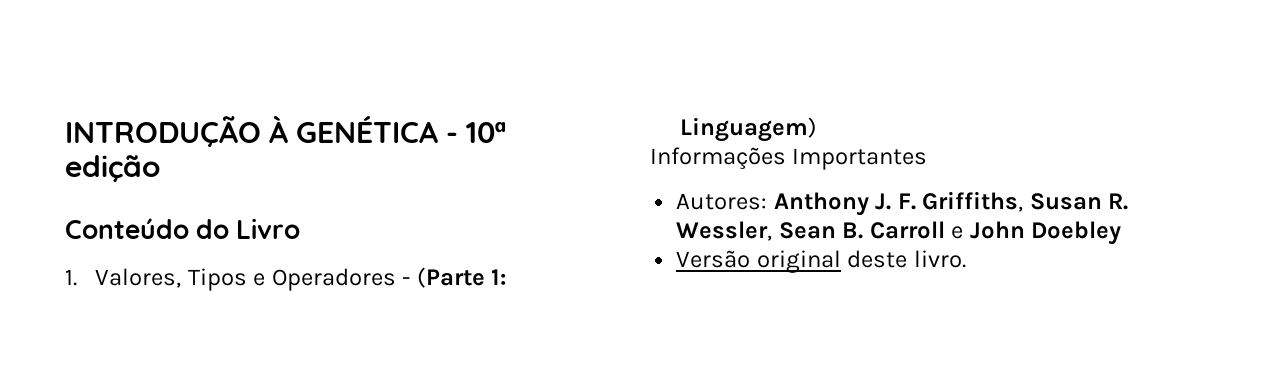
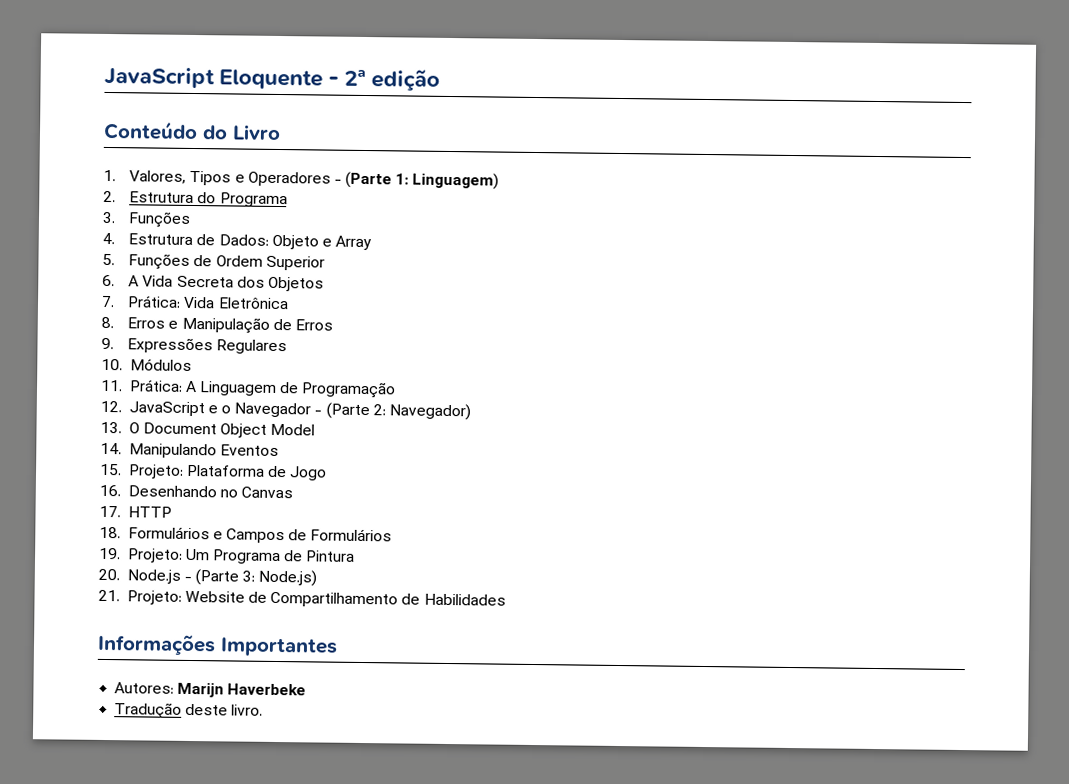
[65,115,507,147] INTRODUÇÃO À GENÉTICA - 10ª -> [104,66,367,90] JavaScript Eloquente - 2ª
[650,147,928,170] [676,191,1129,216] [676,221,1122,245] [676,250,841,273] Informações Importantes // Autores: Anthony J. F. Griffiths, Susan R. Wessler, Sean B. Carroll e John Doebley // Versão original -> [103,190,288,208] [102,211,192,228] [102,232,373,251] [102,253,325,271] [102,274,324,292] [101,295,289,310] [101,316,333,334] [101,337,288,355] [101,358,192,371] [100,379,397,399] [100,400,472,421] [100,421,316,438] [100,442,279,459] [100,463,328,481] [99,484,294,499] [99,505,172,518] [99,526,393,544] [99,547,356,565] [98,568,318,587] [98,589,506,608] [97,633,338,657] [114,682,307,698] [114,702,183,719] 2. Estrutura do Programa // 3. Funções // 4. Estrutura de Dados: Objeto e Array // 5. Funções de Ordem Superior // 6. A Vida Secreta dos Objetos // 7. Prática: Vida Eletrônica // 8. Erros e Manipulação de Erros // 9. Expressões Regulares // 10. Módulos // 11. Prática: A Linguagem de Programação // 12. JavaScript e o Navegador - (Parte 2: Navegador) // 13. O Document Object Model // 14. Manipulando Eventos // 15. Projeto: Plataforma de Jogo // 16. Desenhando no Canvas // 17. HTTP // 18. Formulários e Campos de Formulários // 19. Projeto: Um Programa de Pintura // 20. Node.js - (Parte 3: Node.js) // 21. Projeto: Website de Compartilhamento de Habilidades // Informações Importantes // Autores: Marijn Haverbeke // Tradução

